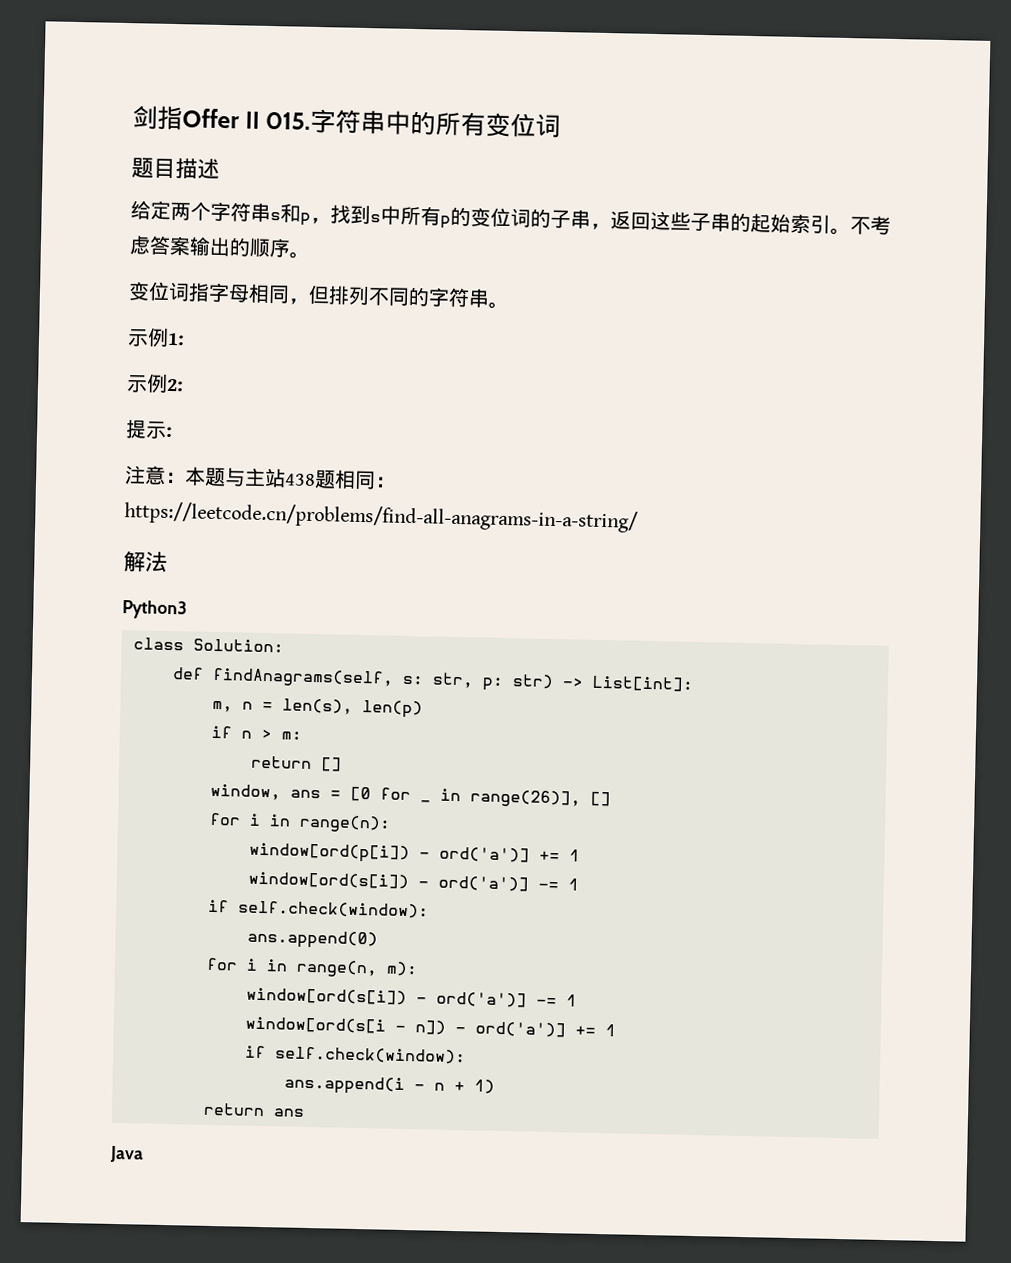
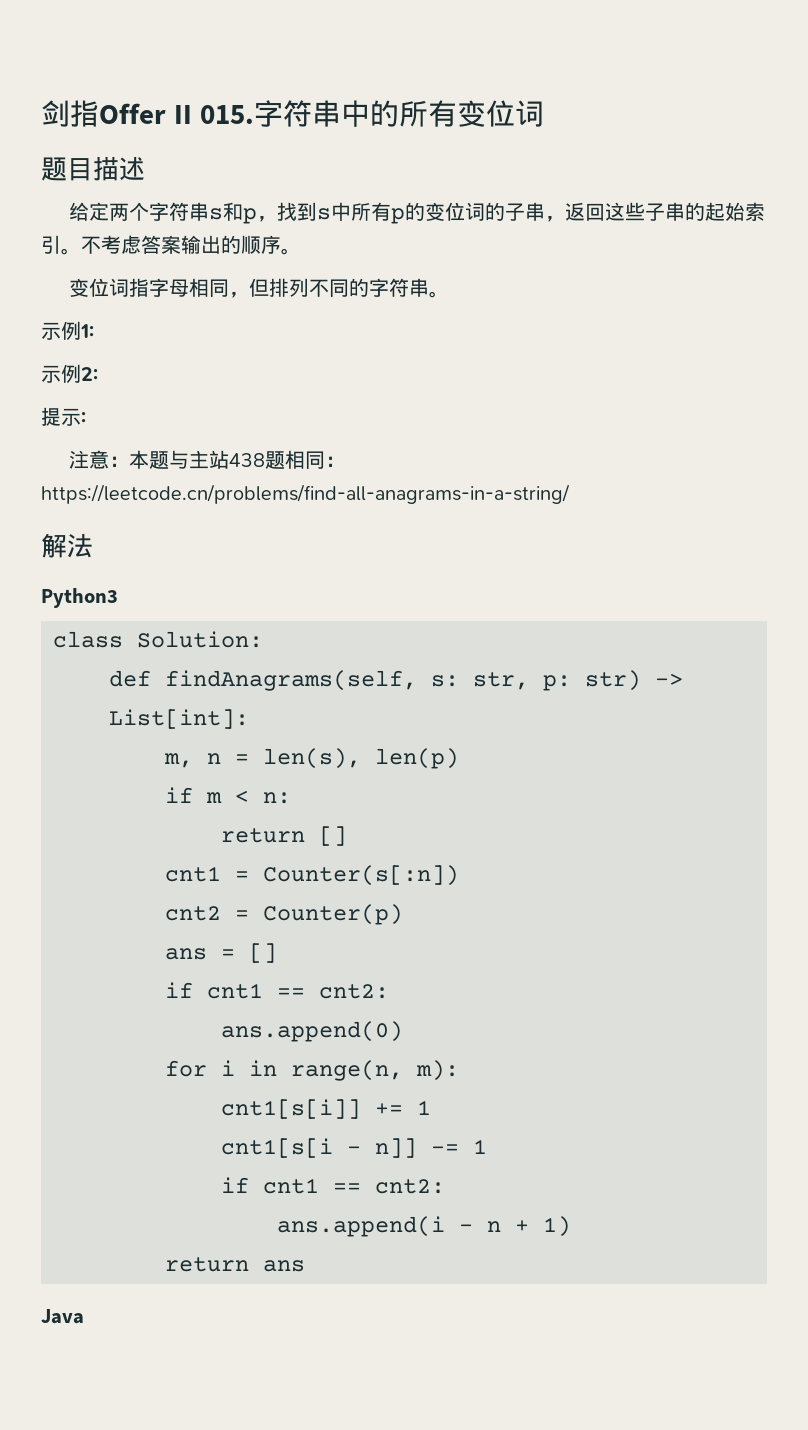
[240,728,302,740] n > m: -> [206,790,291,804] m < n:
[209,783,611,808] [208,812,391,833] [248,842,580,864] [247,871,579,892] [207,899,429,919] window, ans = [0 for _ in range(26)], [] // for i in range(n): // window[ord(p[i]) - ord('a')] += 1 // window[ord(s[i]) - ord('a')] -= 1 // if self.check(window): -> [165,865,459,886] [165,904,403,925] [165,943,277,963] [165,982,389,999] cnt1 = Counter(s[:n]) // cnt2 = Counter(p) // ans = [] // if cnt1 == cnt2:
[245,987,577,1008] [244,1016,616,1038] [244,1045,466,1065] window[ord(s[i]) - ord('a')] -= 1 // window[ord(s[i - n]) - ord('a')] += 1 // if self.check(window): -> [221,1099,431,1119] [221,1138,487,1158] [221,1177,445,1194] cnt1[s[i]] += 1 // cnt1[s[i - n]] -= 1 // if cnt1 == cnt2:

